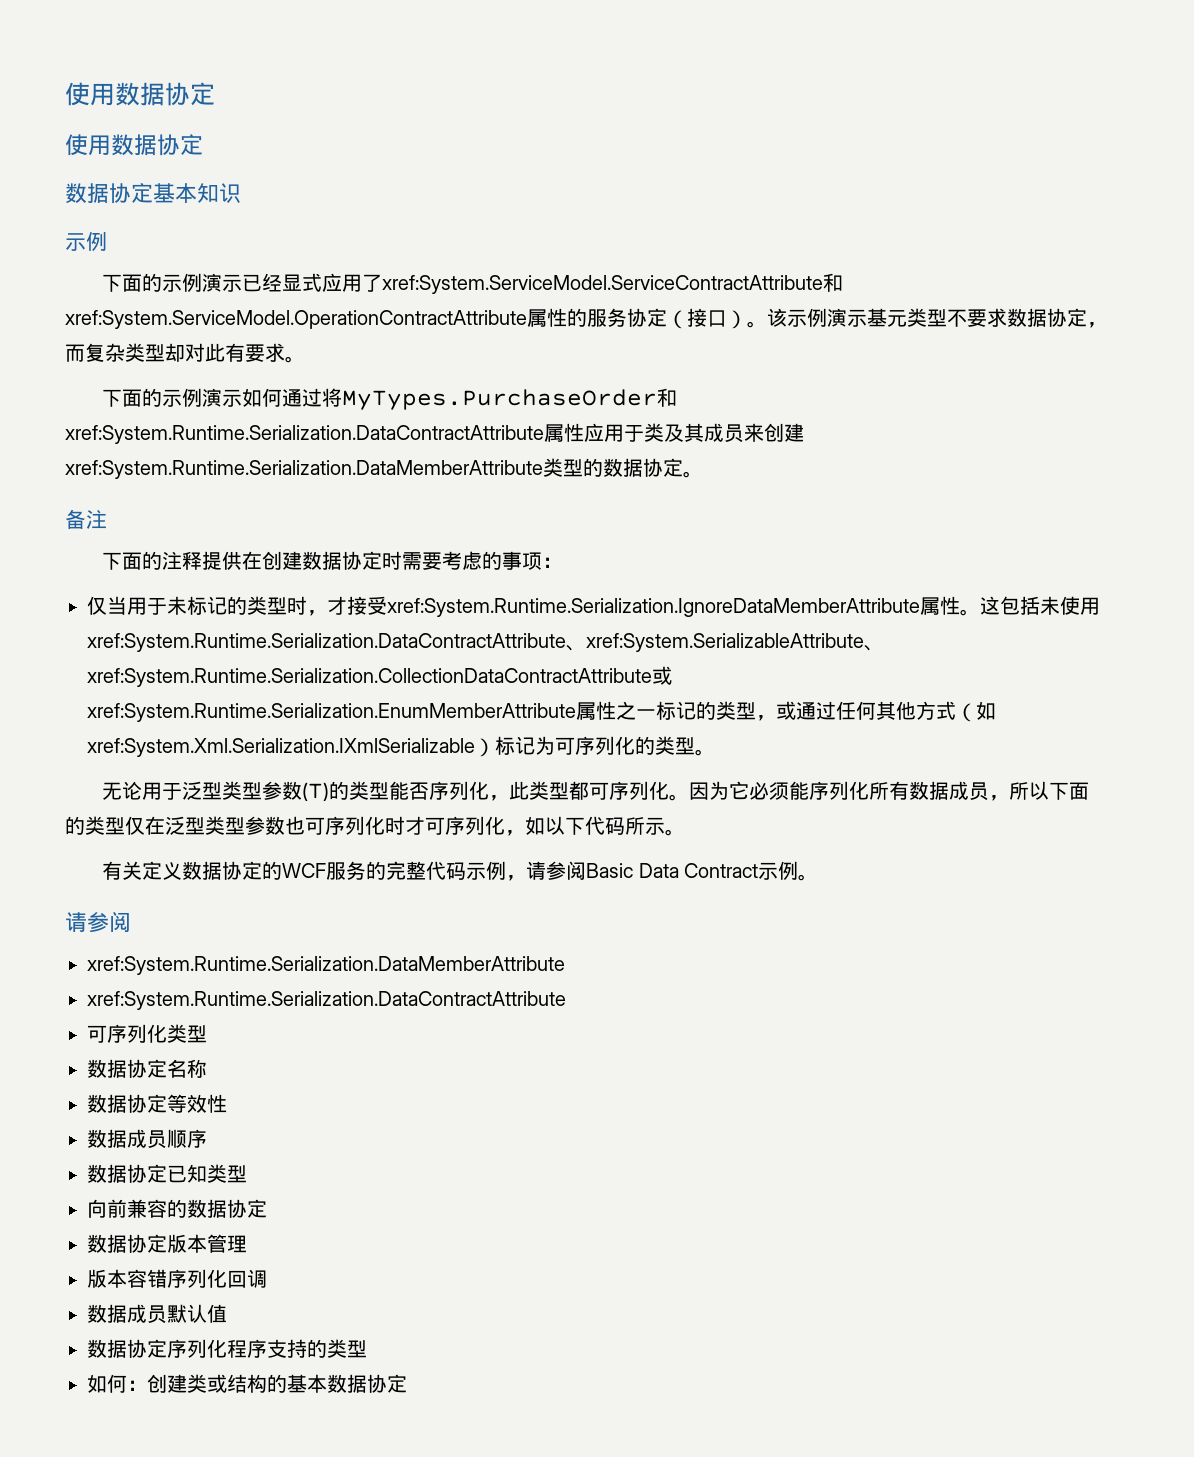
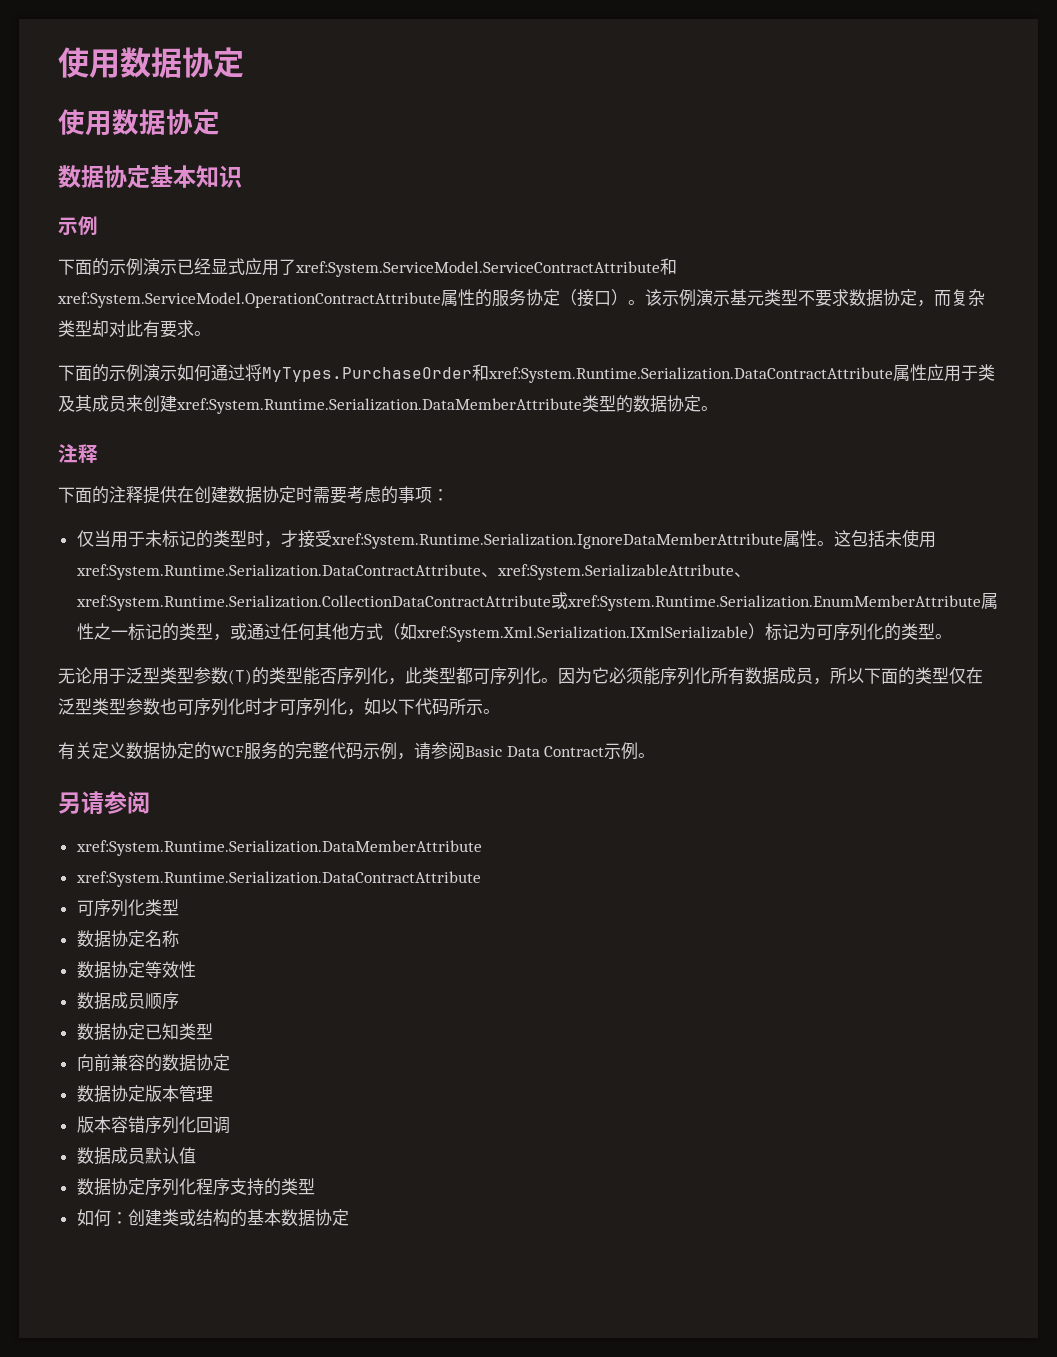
[65,509,107,529] 备注 -> [58,444,98,463] 注释
(818, 877) none -> [58,792,81,814] 另

